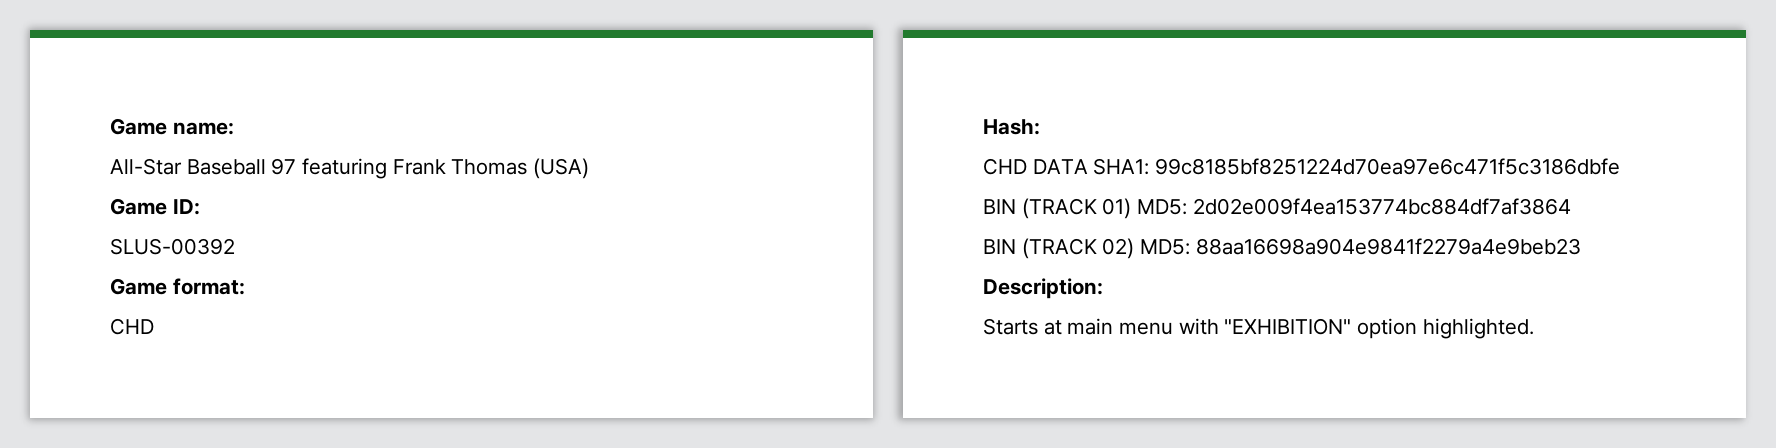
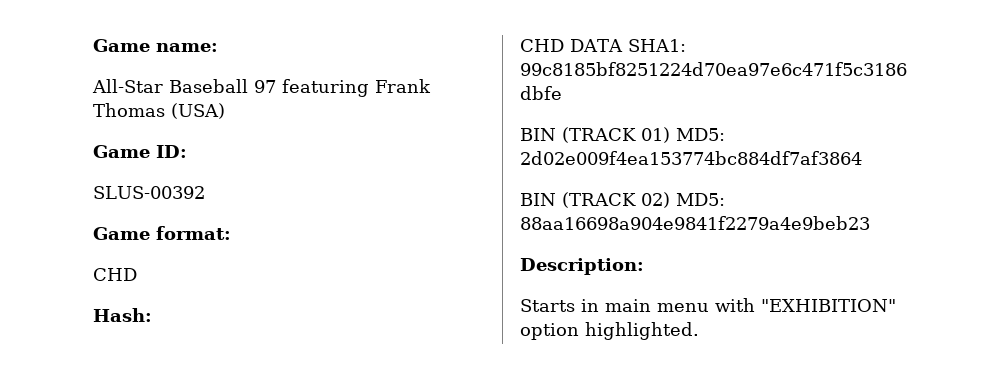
[1043,320,1062,335] at -> [581,299,599,312] in

